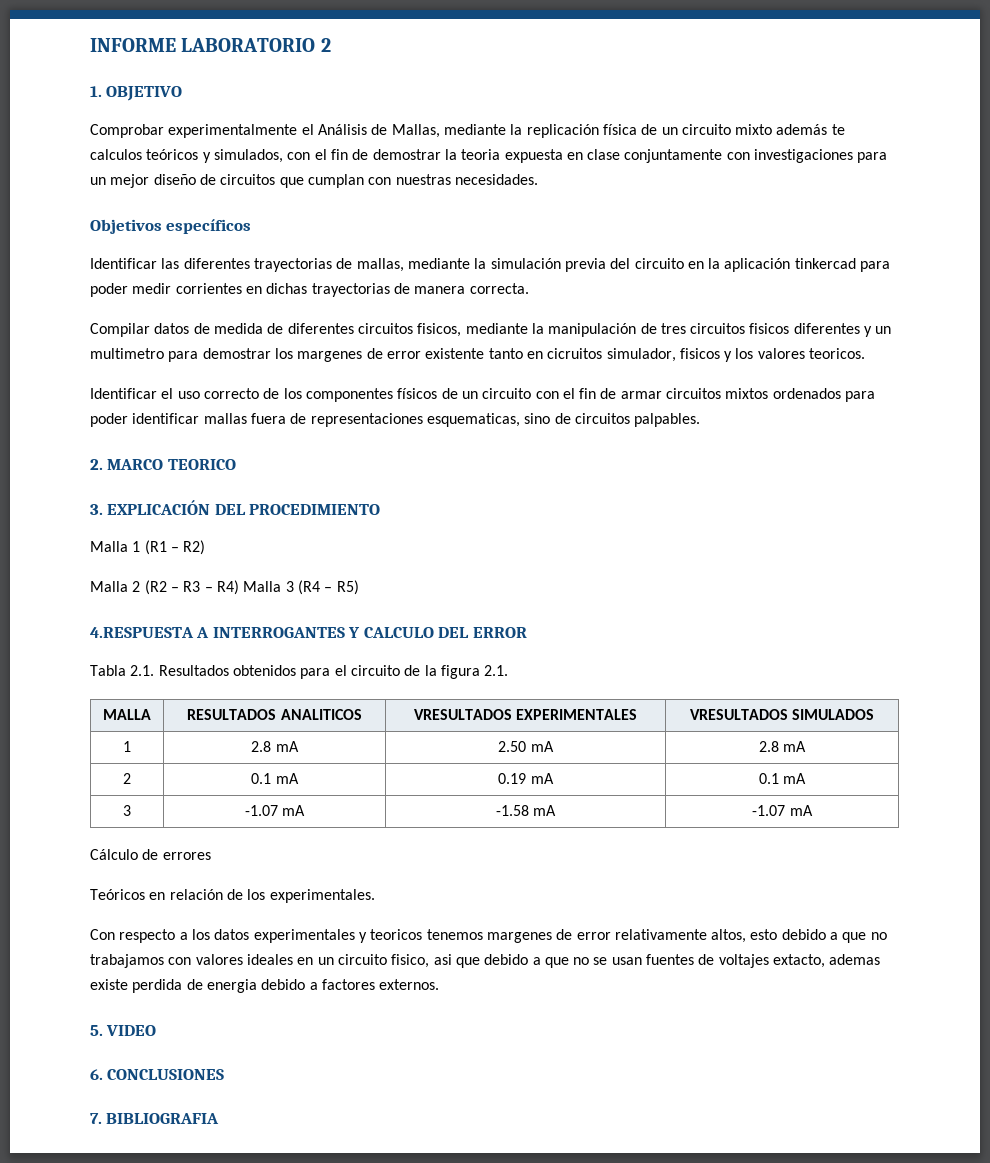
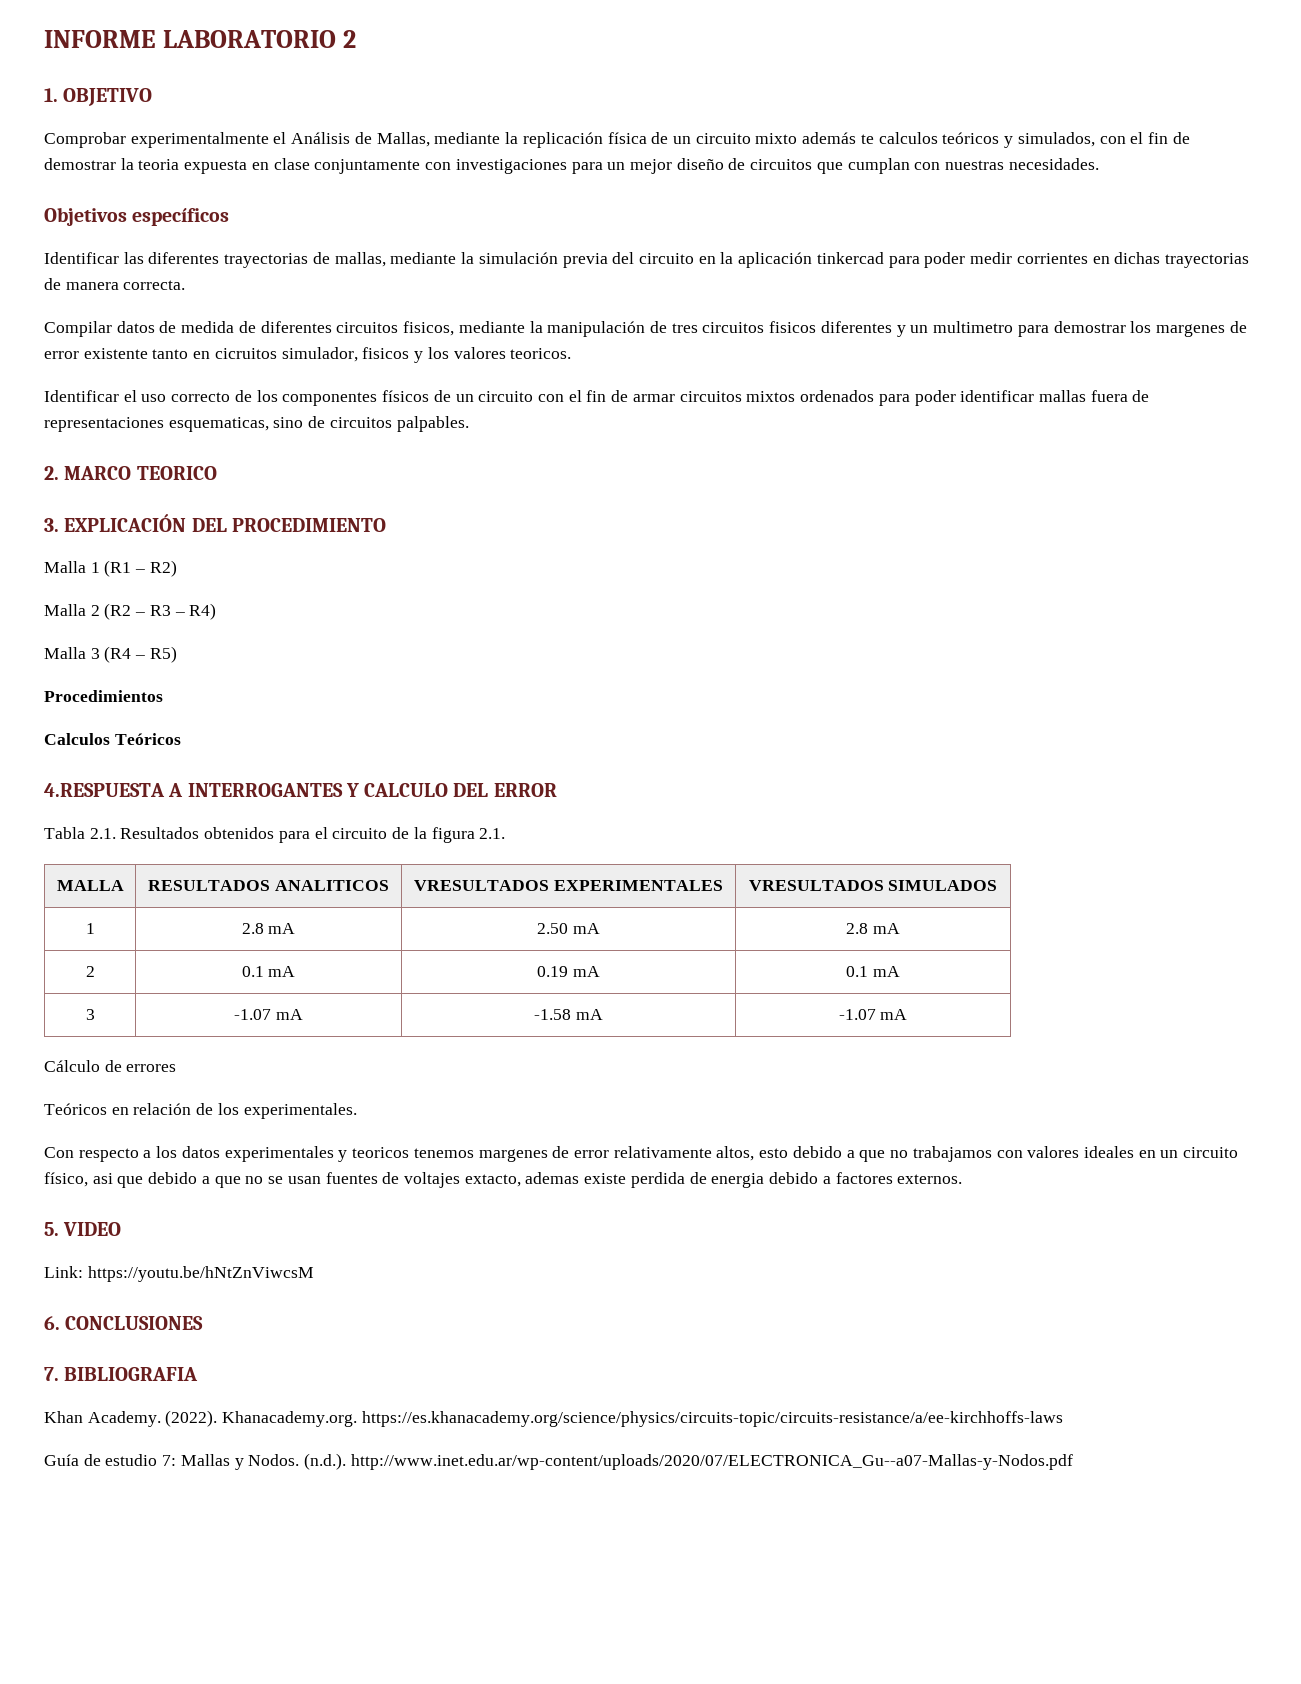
(239, 587) none -> (217, 611) //
(359, 587) none -> [44,690,163,702] [44,733,181,745] // Procedimientos // Calculos Teóricos
[391,954,430,968] fisico, -> [44,1172,88,1187] físico,
(157, 1030) none -> [44,1266,314,1282] // Link: https://youtu.be/hNtZnViwcsM
(220, 1118) none -> [44,1410,1063,1427] [44,1453,1073,1470] // Khan Academy. (2022). Khanacademy.org. https://es.khanacademy.org/science/physics/circuits-topic/circuits-resistance/a/ee-kirchhoffs-laws // Guía de estudio 7: Mallas y Nodos. (n.d.). http://www.inet.edu.ar/wp-content/uploads/2020/07/ELECTRONICA_Gu--a07-Mallas-y-Nodos.pdf

